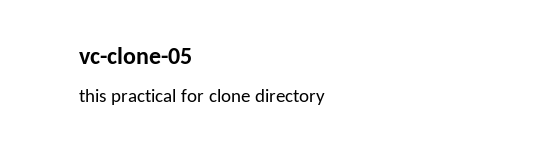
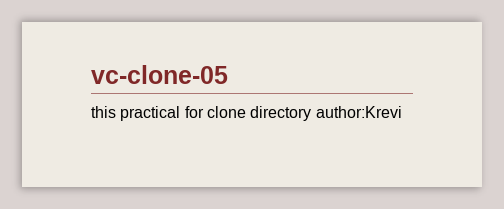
(325, 97) none -> [315,106,402,118] author:Krevi

